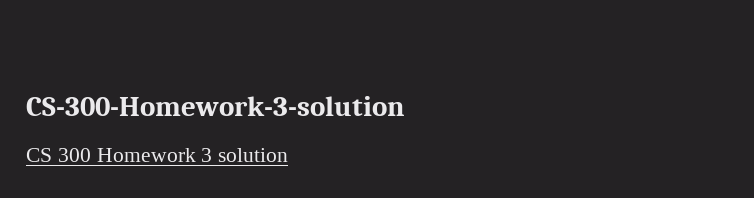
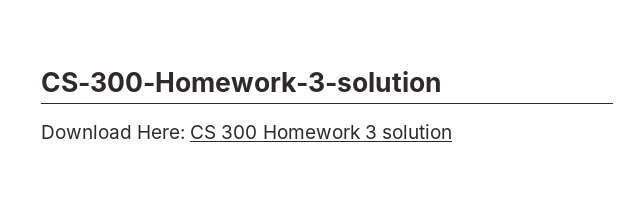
(405, 106) none -> [41,125,186,139] Download Here:

